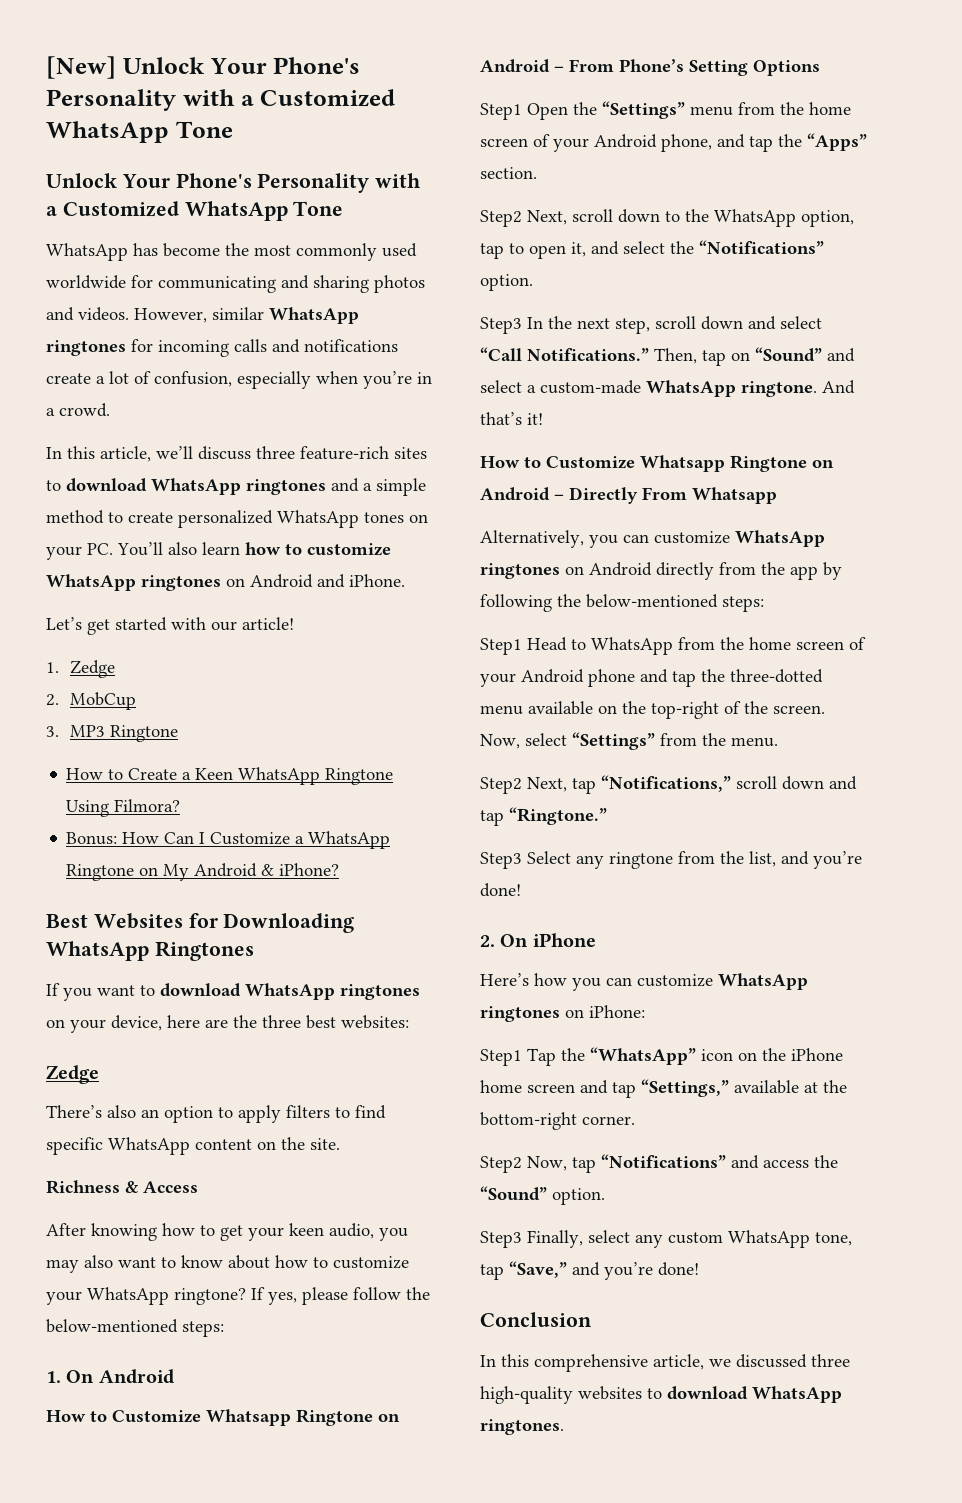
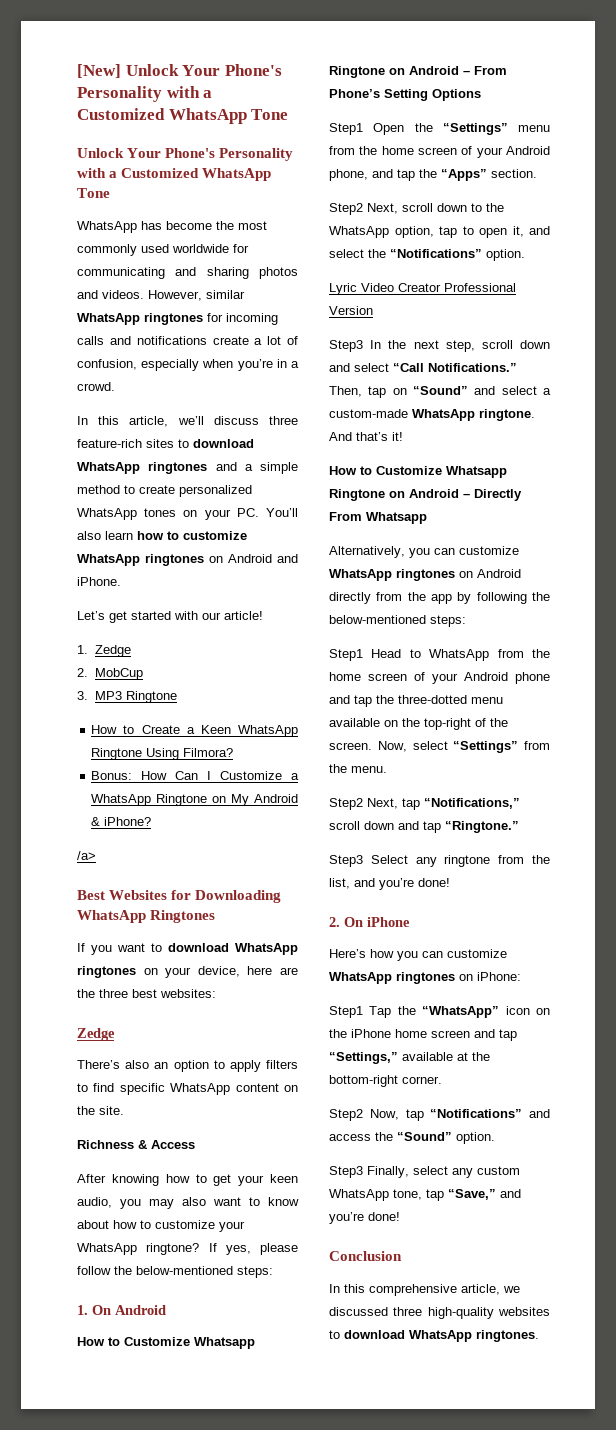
(340, 869) none -> [77,851,96,860] // /a>
(533, 282) none -> [329,283,516,295] [329,306,373,315] // Lyric Video Creator Professional Version

